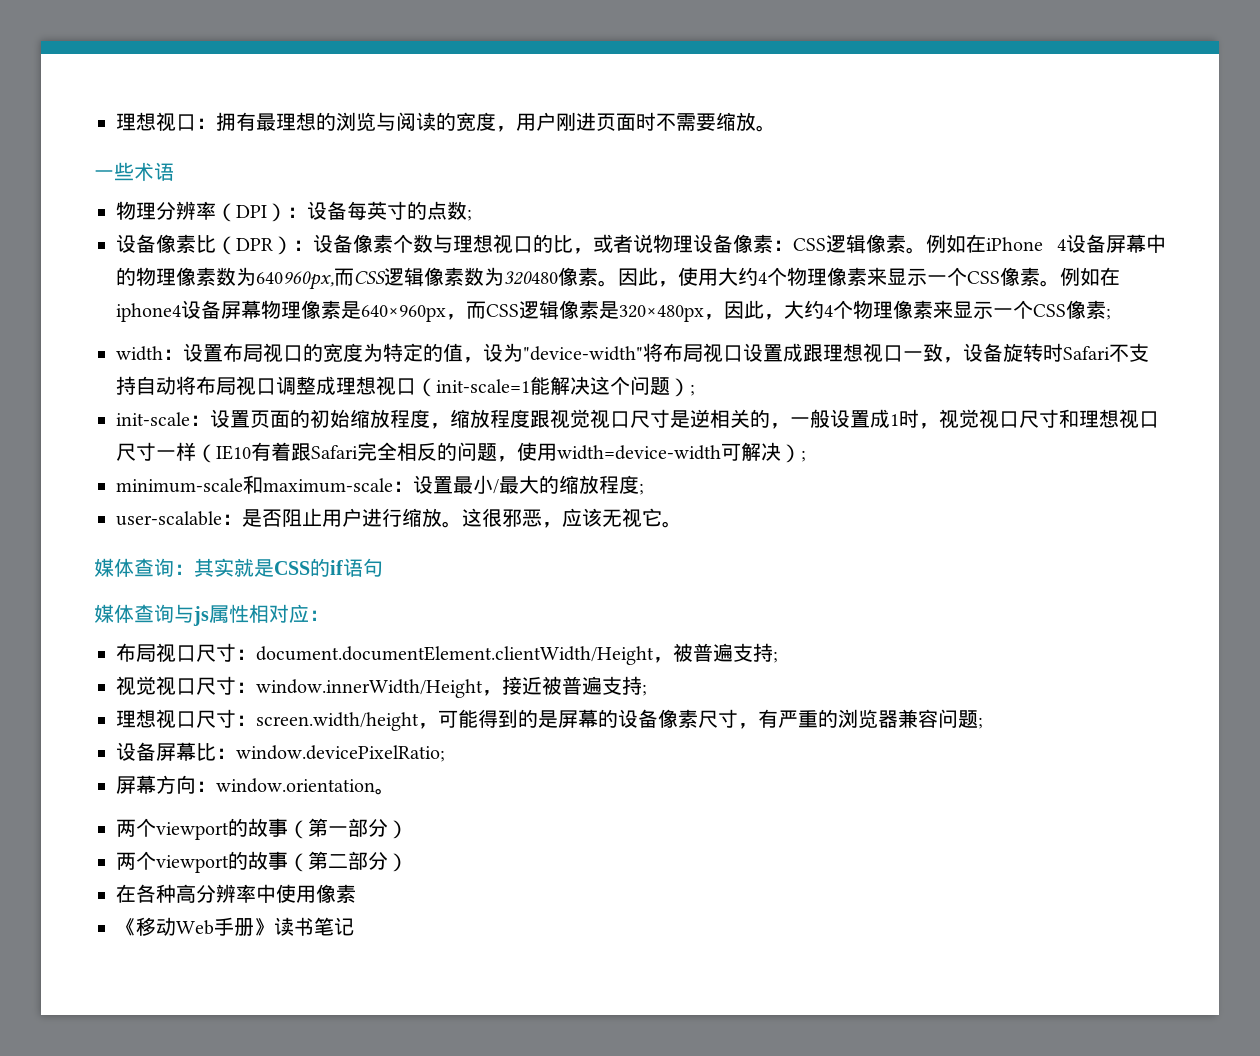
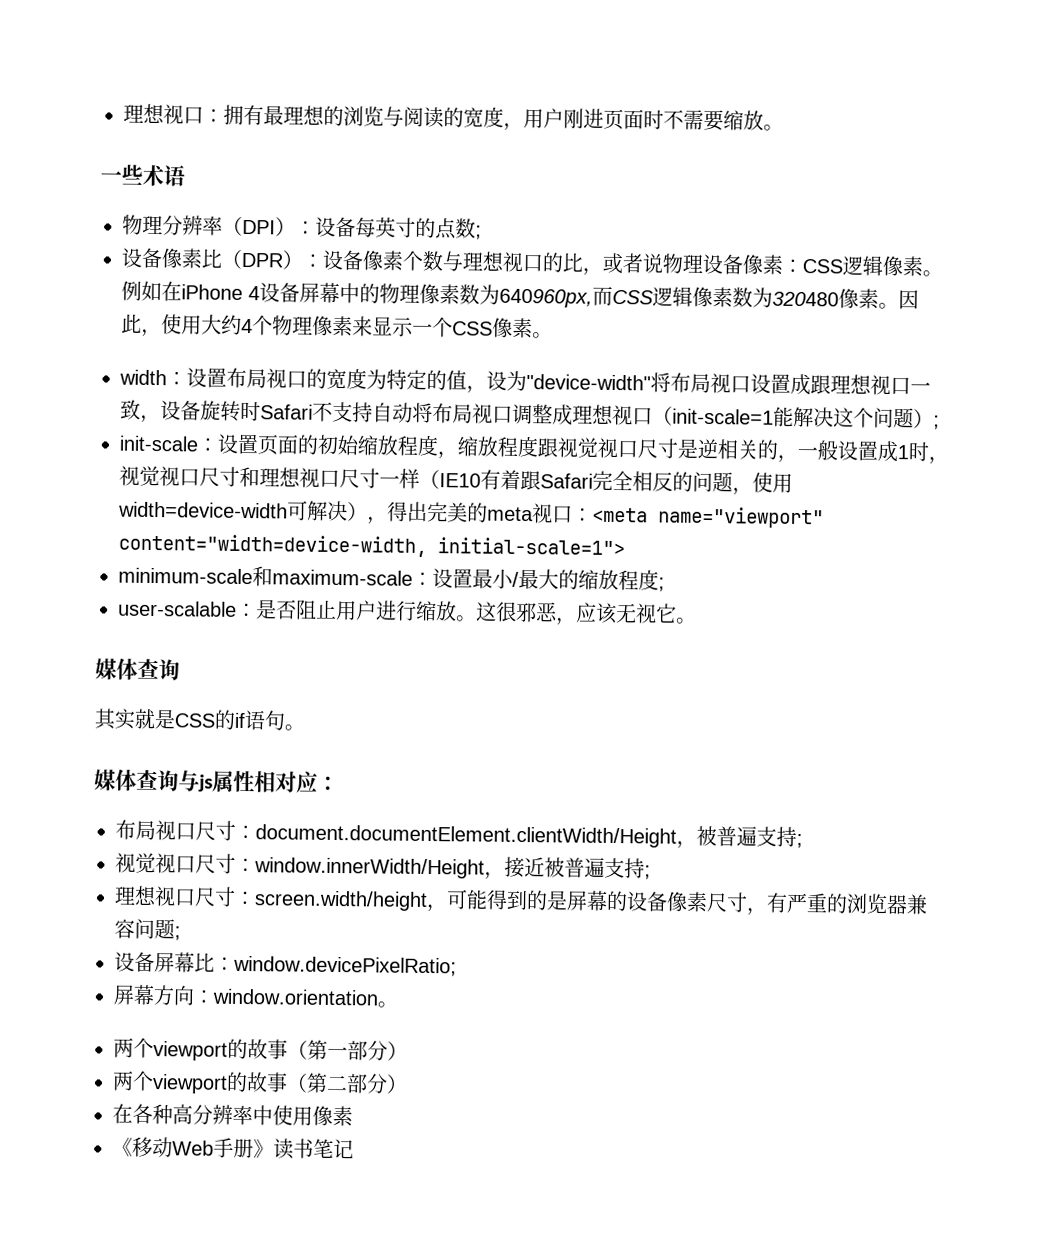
[1060,267,1120,286] [116,300,1111,322] 例如在iphone4设备屏幕物理像素是640×960px，而CSS逻辑像素是320×480px，因此，大约4个物理像素来显示一个CSS像素; -> (553, 335) none
[801,450,806,462] ; -> [367,501,824,529] [118,533,625,557] ，得出完美的meta视口：<meta name="viewport" content="width=device-width, initial-scale=1">
[174,564,194,575] ： -> (180, 670) //
(383, 567) none -> [284,724,305,731] 。

